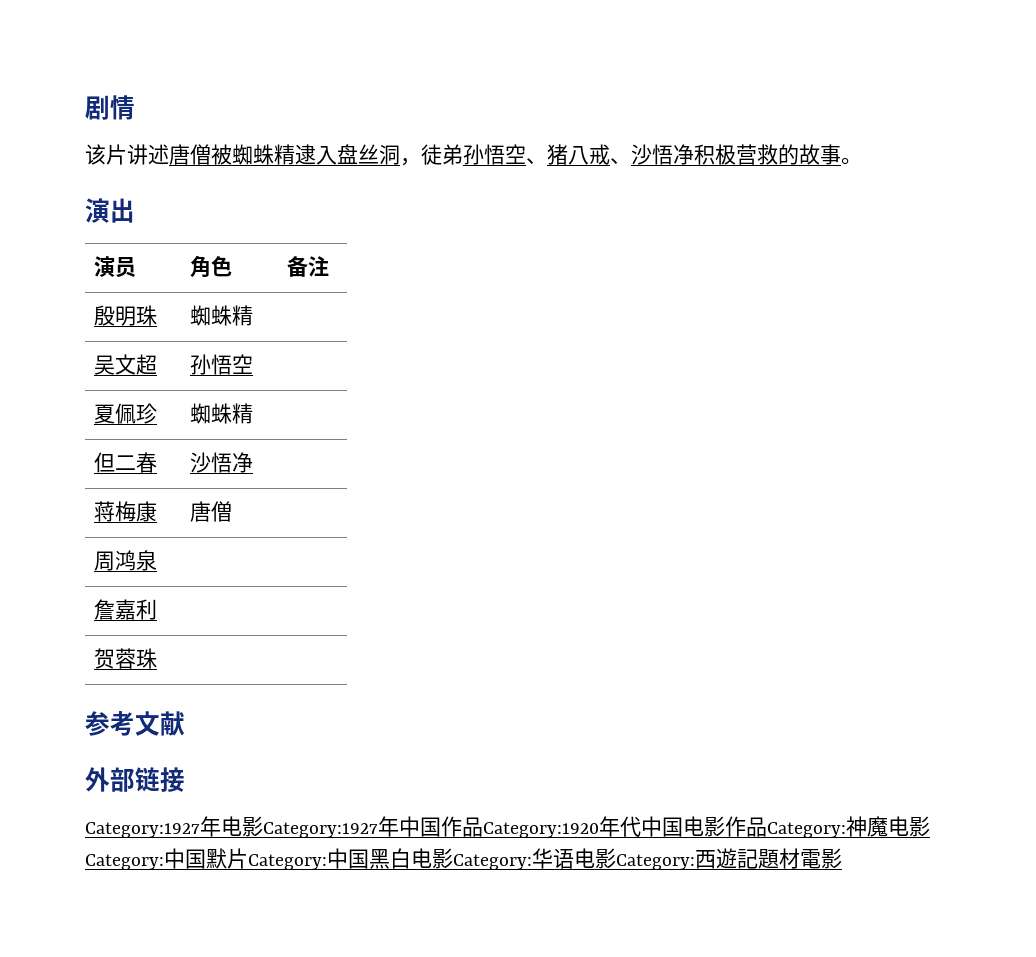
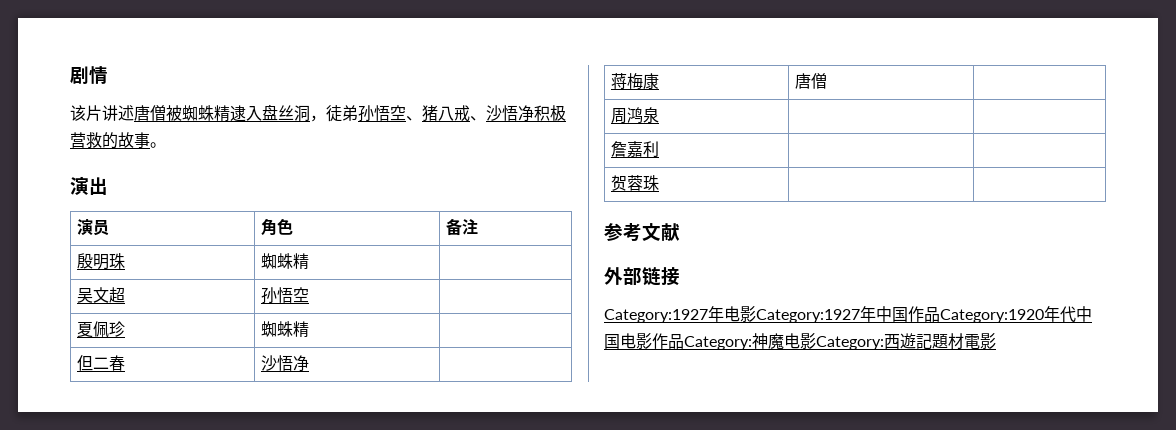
[164,848,695,870] 中国默片Category:中国黑白电影Category:华语电影Category: -> (884, 343) none

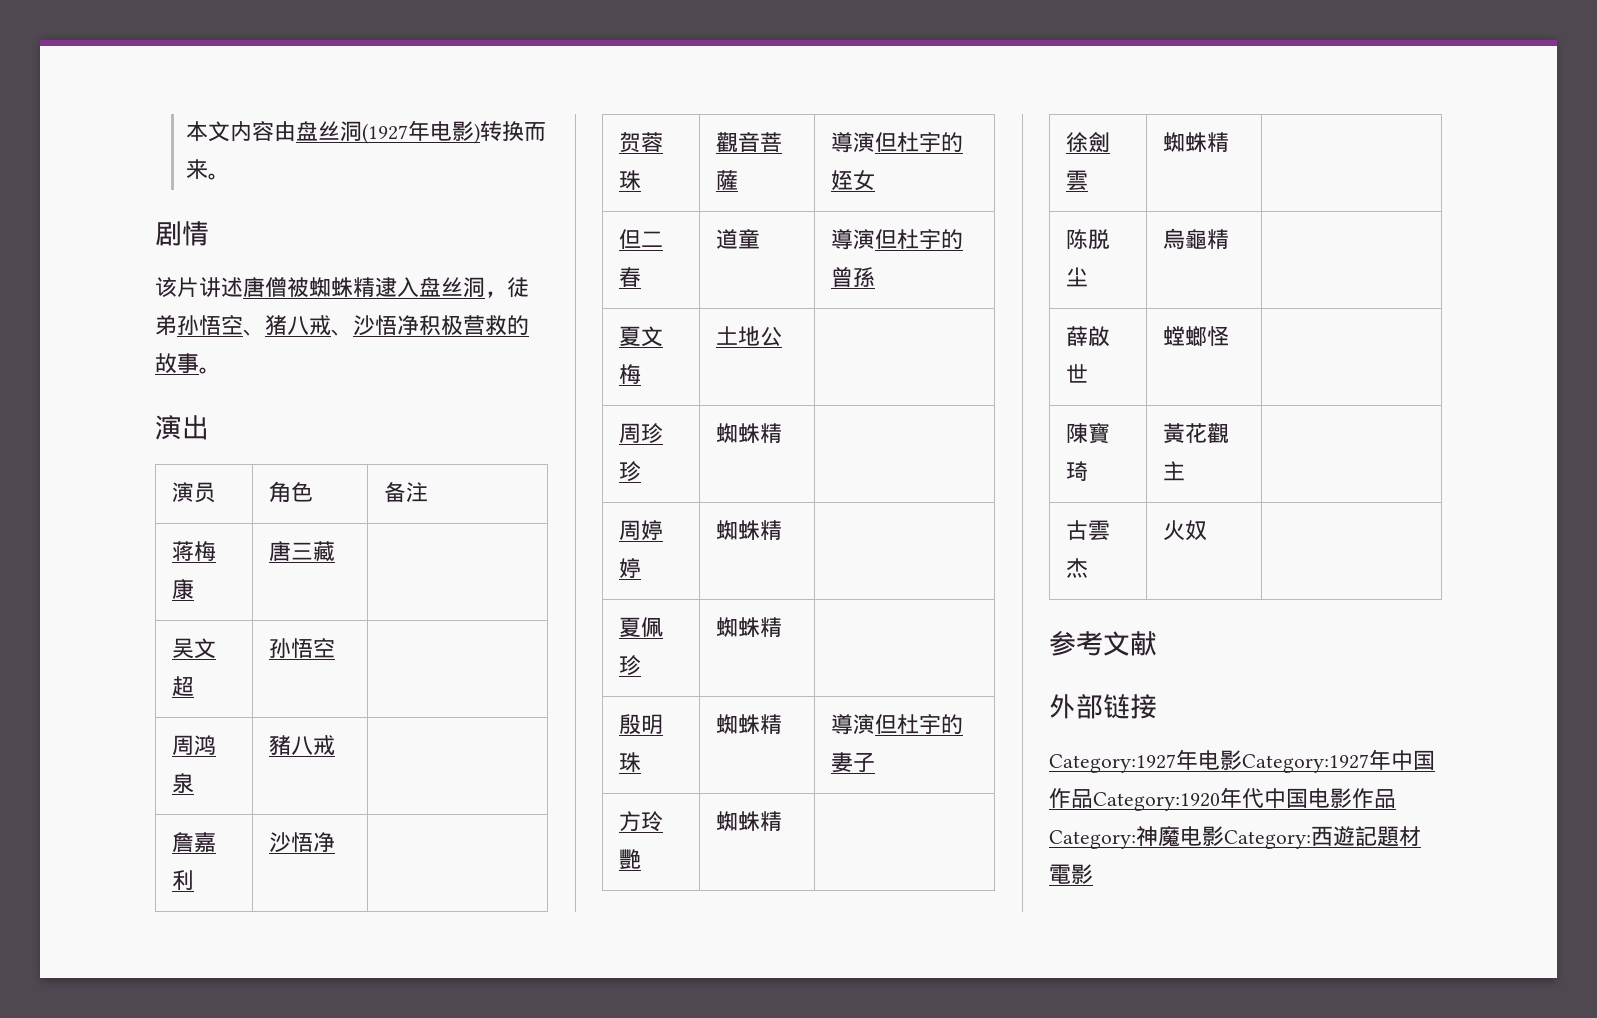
(70, 75) none -> [185,120,546,144] [185,159,230,180] 本文内容由盘丝洞(1927年电影)转换而来。 //
[76,253,125,270] [260,253,309,269] 殷明珠 | 蜘蛛精 -> [171,541,216,561] [171,579,194,599] [268,541,335,562] 蒋梅康 | 唐三藏
[76,321,125,337] [260,321,309,337] [76,355,125,371] [260,355,309,372] [610,73,659,90] [794,73,827,89] [610,107,659,124] [610,141,659,157] [610,175,659,191] 夏佩珍 | 蜘蛛精 | // 但二春 | 沙悟净 | // 蒋梅康 | 唐僧 | // 周鸿泉 | | // 詹嘉利 | | // 贺蓉珠 | -> [171,735,216,756] [171,773,194,793] [268,735,335,756] [171,832,216,853] [171,870,194,890] [268,832,335,853] [618,132,663,153] [618,170,641,190] [715,132,782,153] [715,170,738,191] [830,132,963,153] [830,170,875,191] [618,229,663,249] [618,267,641,287] [715,228,760,249] [830,229,963,250] [830,266,875,288] [618,326,663,347] [618,364,641,384] [715,326,782,346] [618,423,663,444] [618,461,641,482] [715,423,782,443] [618,520,663,541] [618,558,641,579] [715,520,782,540] [618,617,663,637] [618,655,641,676] [715,617,782,637] [618,714,663,735] [618,752,641,772] [715,714,782,734] [830,714,963,735] [830,752,875,773] [618,811,663,832] [618,849,641,869] [715,811,782,831] [1065,132,1110,152] [1065,170,1088,191] [1162,132,1229,152] [1065,229,1110,249] [1065,267,1088,287] [1162,228,1229,250] [1065,326,1110,347] [1065,364,1088,383] [1162,326,1229,347] [1065,423,1110,444] [1065,461,1088,481] [1162,423,1229,444] [1162,461,1185,481] [1065,520,1110,541] [1065,558,1088,578] [1162,520,1207,541] 周鸿泉 | 豬八戒 | // 詹嘉利 | 沙悟净 | // 贺蓉珠 | 觀音菩薩 | 導演但杜宇的姪女 // 但二春 | 道童 | 導演但杜宇的曾孫 // 夏文梅 | 土地公 | // 周珍珍 | 蜘蛛精 | // 周婷婷 | 蜘蛛精 | // 夏佩珍 | 蜘蛛精 | // 殷明珠 | 蜘蛛精 | 導演但杜宇的妻子 // 方玲艷 | 蜘蛛精 | // 徐劍雲 | 蜘蛛精 | // 陈脱尘 | 烏龜精 | // 薛啟世 | 螳螂怪 | // 陳寶琦 | 黃花觀主 | // 古雲杰 | 火奴

